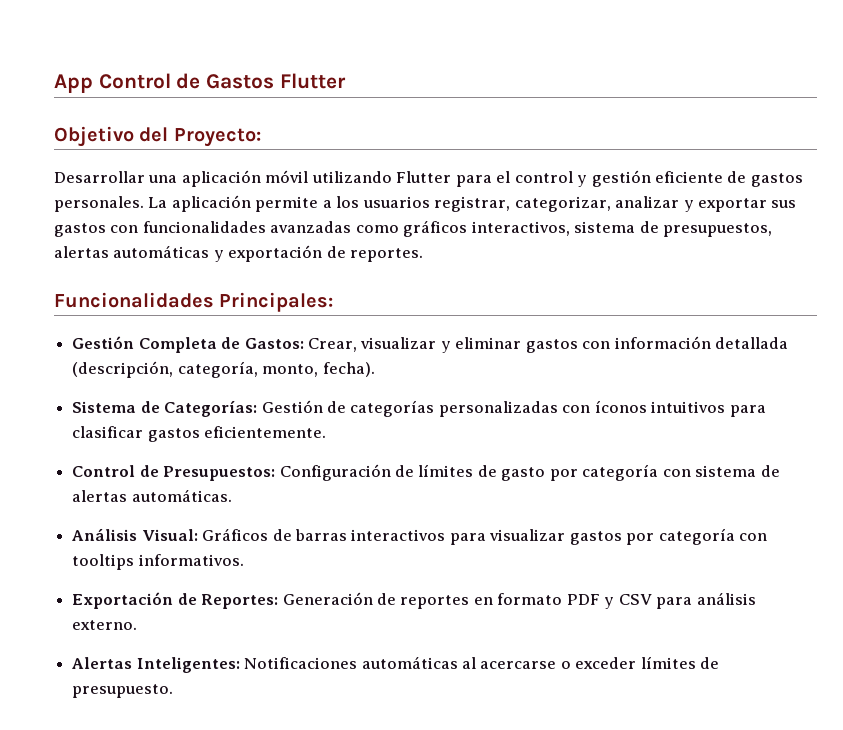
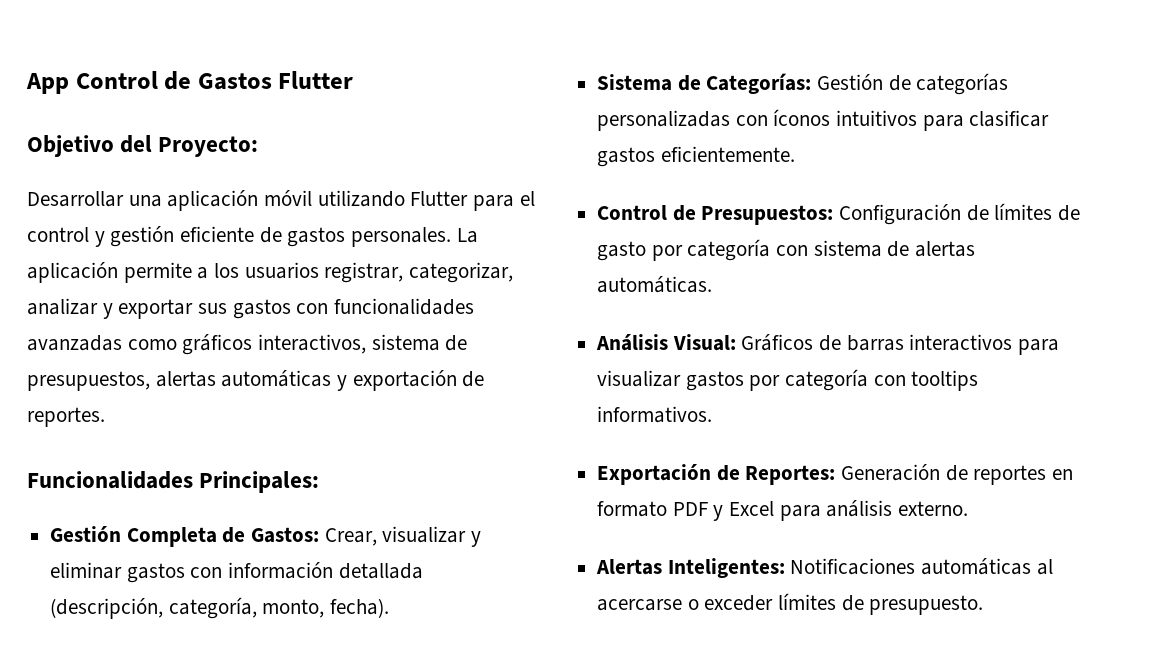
[618,594,652,605] CSV -> [729,501,775,516] Excel

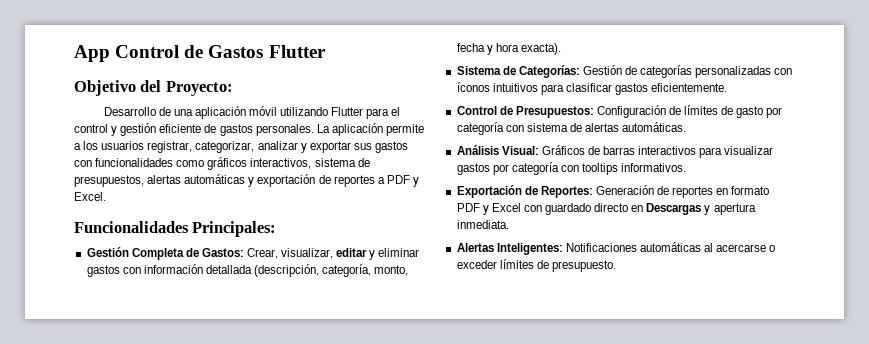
[27,191,124,207] Desarrollar -> [103,107,171,116] Desarrollo de
[27,335,122,351] avanzadas -> (174, 162) none
[27,407,105,427] reportes. -> [333,175,419,187] [74,192,106,201] reportes a PDF y Excel.
[382,526,467,543] visualizar -> [281,248,368,259] visualizar, editar
[330,598,390,618] fecha). -> [456,43,561,55] fecha y hora exacta).
[779,500,969,521] para análisis externo. -> [523,203,756,215] [456,220,509,229] con guardado directo en Descargas y apertura inmediata.

